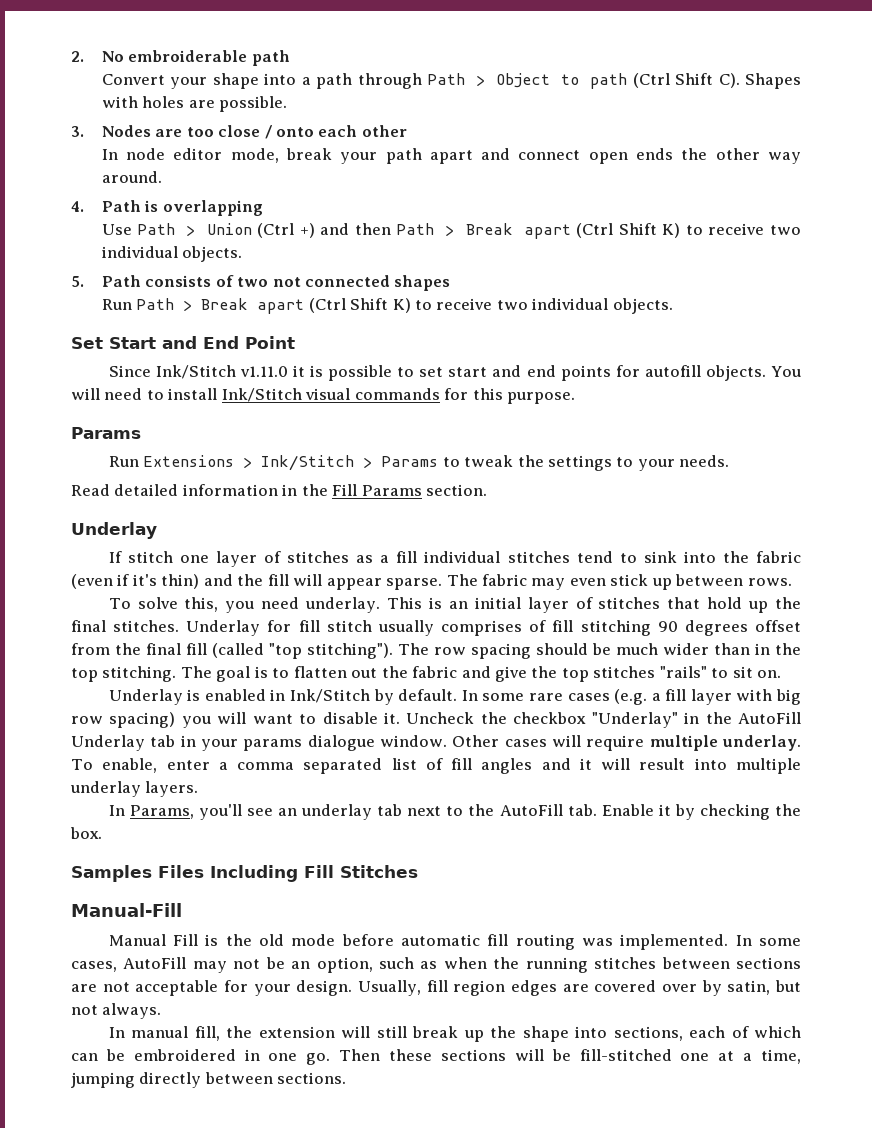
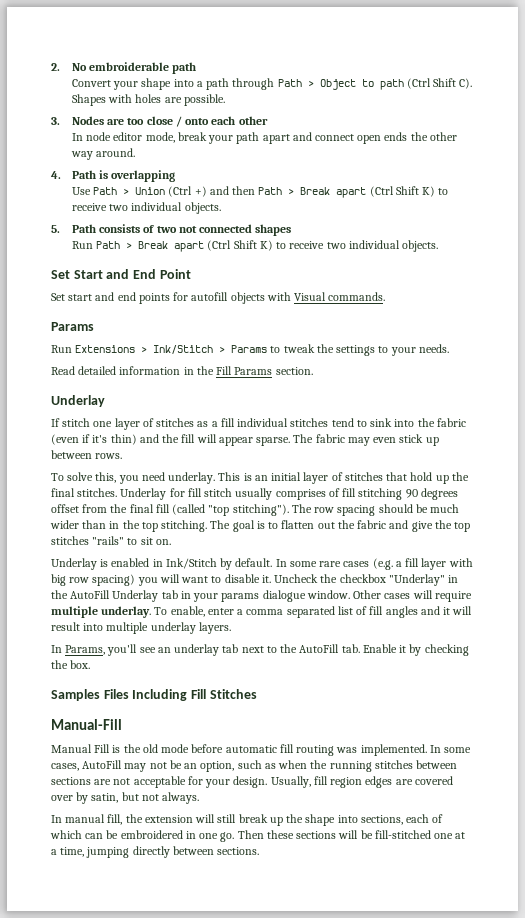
[108,365,444,381] Since Ink/Stitch v1.11.0 it is possible to set -> [51,293,65,301] Set
[705,365,802,381] [71,388,576,404] objects. You will need to install Ink/Stitch visual commands for this purpose. -> [230,292,386,304] objects with Visual commands.

